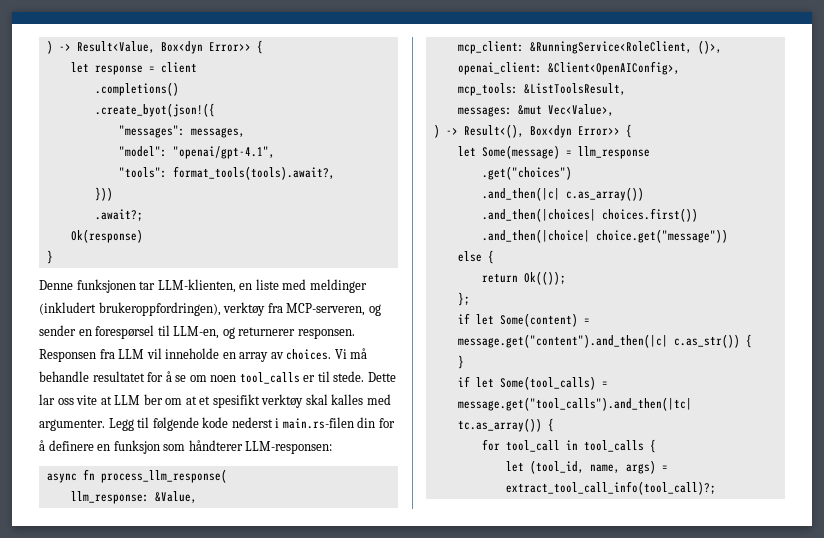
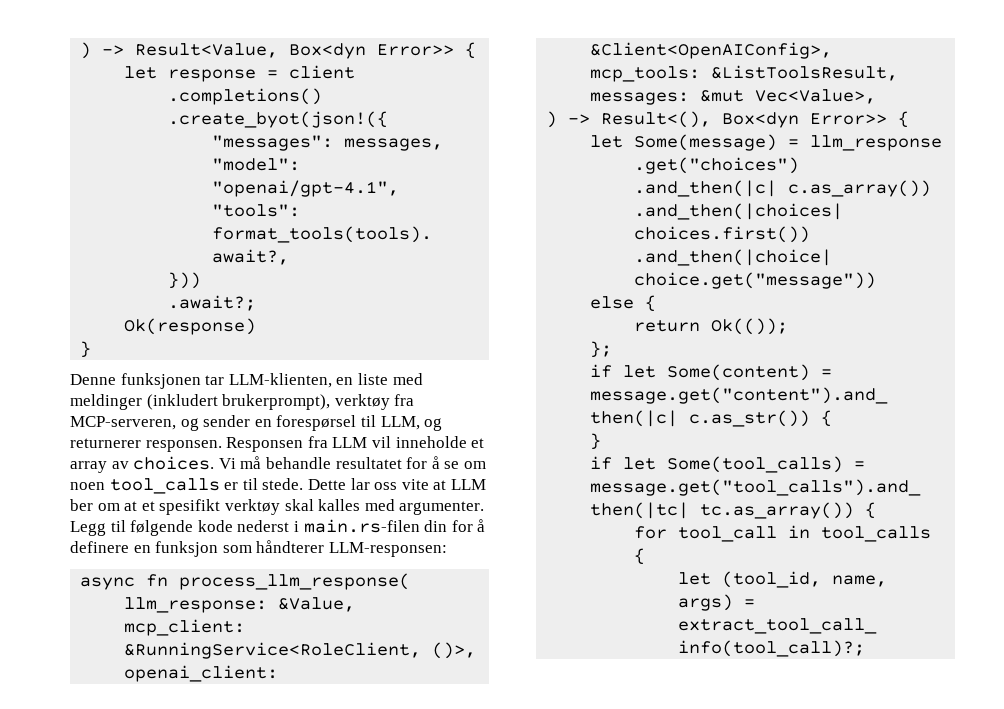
[98,302,221,316] brukeroppfordringen), -> [222,394,331,410] brukerprompt),
[173,326,220,339] LLM-en, -> [380,416,420,430] LLM,
[222,352,236,359] en -> [471,438,485,448] et

